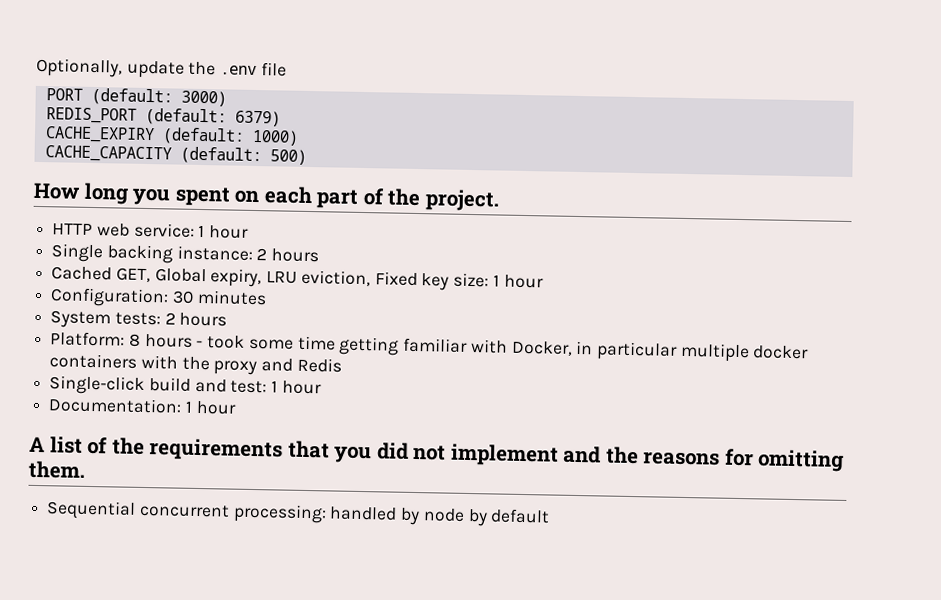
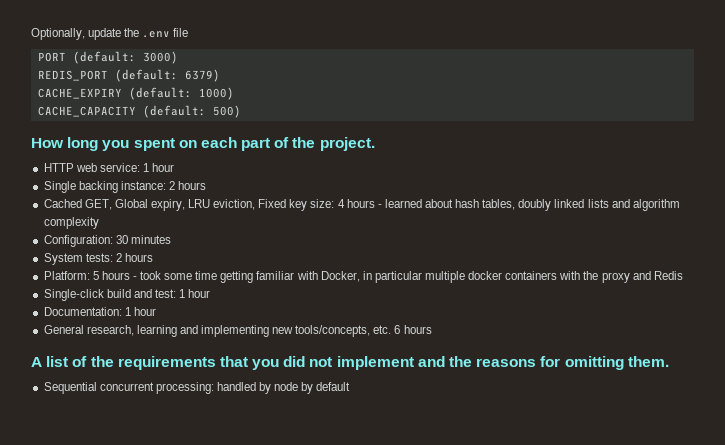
[492,274,544,289] 1 hour -> [337,199,680,211] [43,217,99,229] 4 hours - learned about hash tables, doubly linked lists and algorithm complexity
[128,333,141,347] 8 -> [92,271,99,280] 5
(237, 407) none -> [43,325,432,337] // General research, learning and implementing new tools/concepts, etc. 6 hours

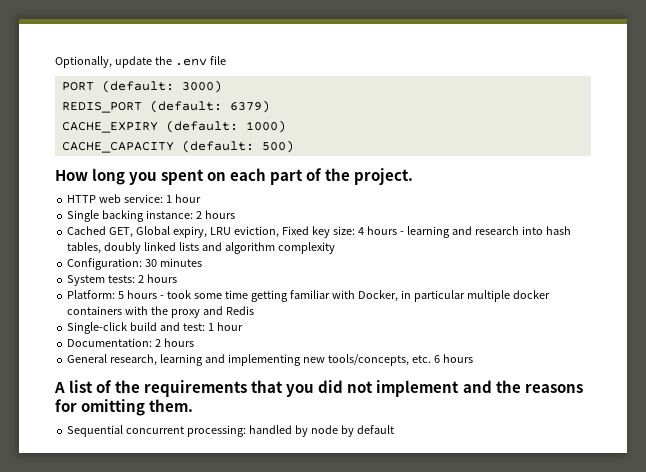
[384,199,454,208] learned about -> [406,226,543,238] learning and research into
[124,307,156,316] 1 hour -> [155,338,195,347] 2 hours

